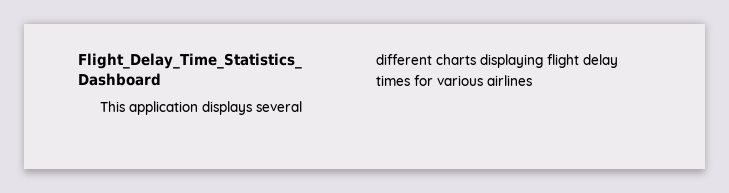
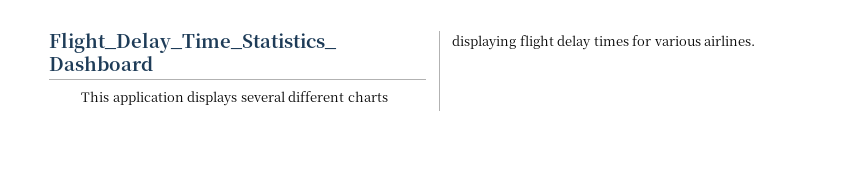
[487,75,532,86] airlines -> [704,35,756,46] airlines.

